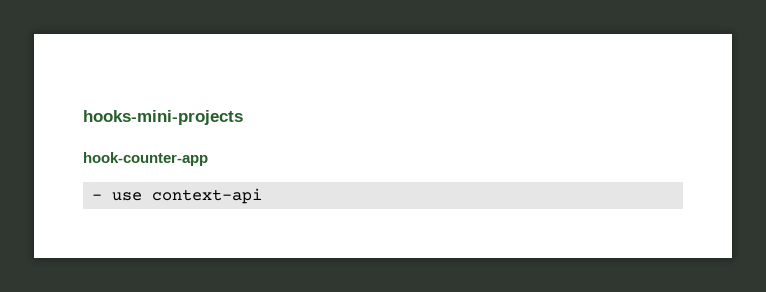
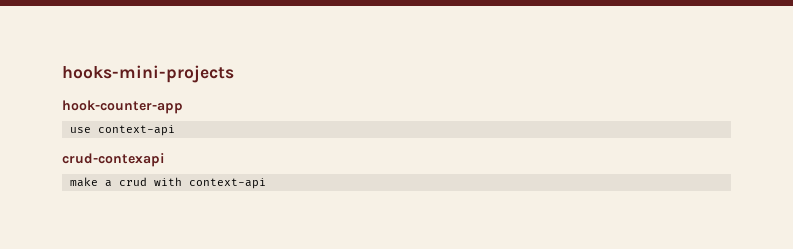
[91,194,102,200] - -> (183, 107) none
(262, 196) none -> [62,153,165,167] [69,177,266,189] // crud-contexapi // make a crud with context-api

